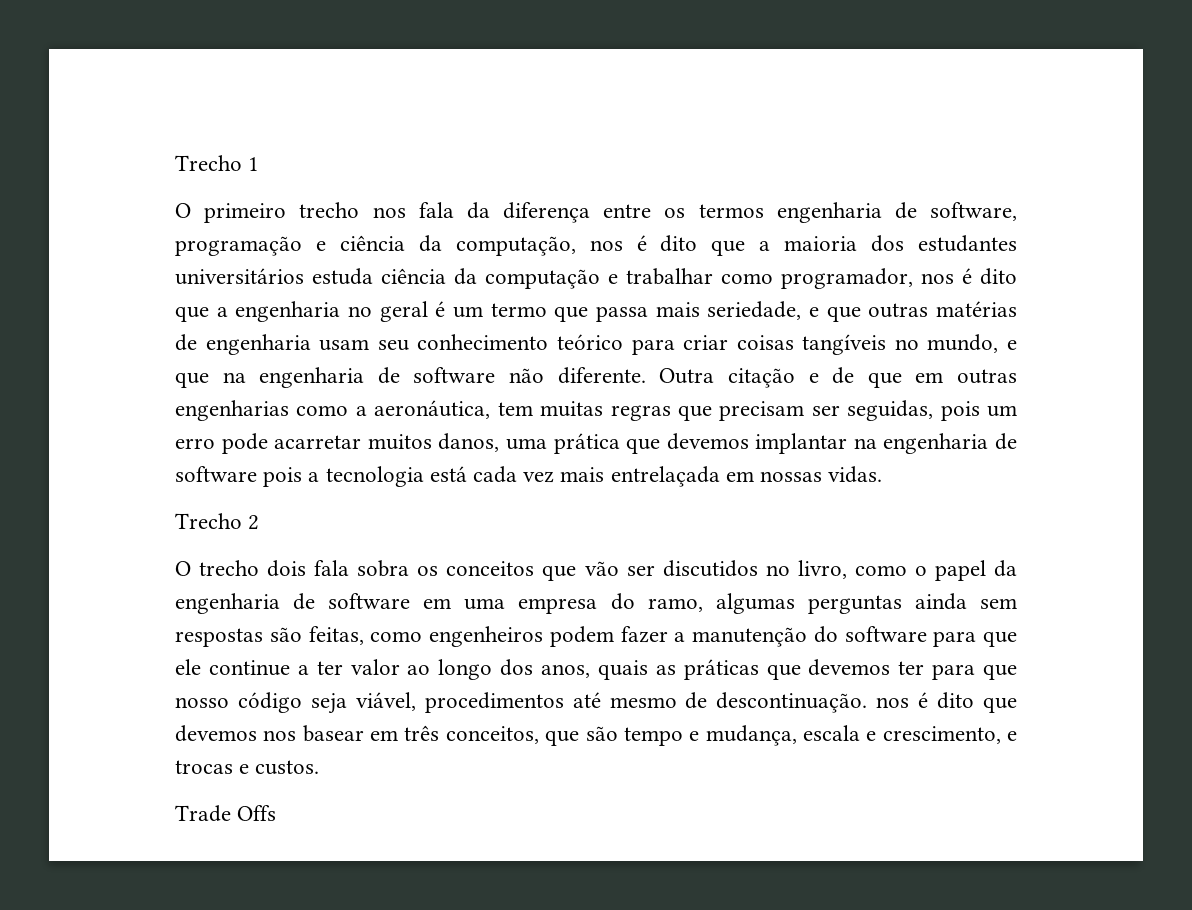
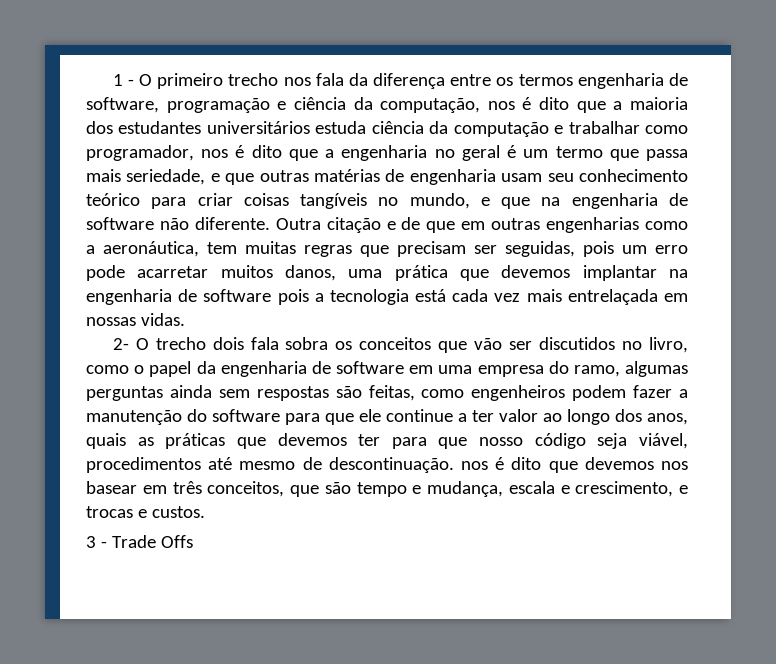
[175,155,242,171] Trecho -> (112, 80) none
(260, 164) // -> [127,79,134,86] -
[175,513,260,530] Trecho 2 // -> [112,338,129,350] 2-
(320, 767) none -> [86,536,107,548] 3 -

